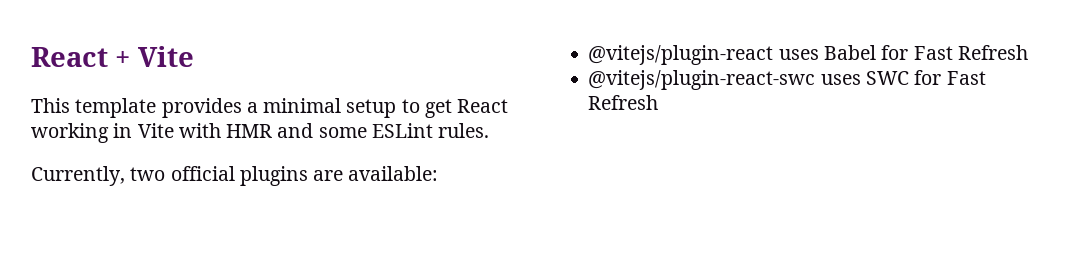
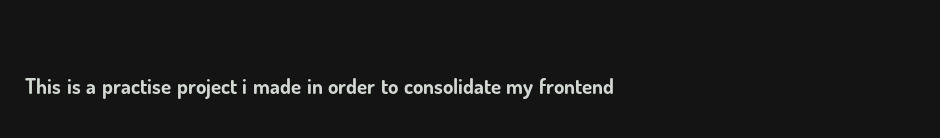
[31,46,194,67] [31,98,509,118] [31,123,490,143] [31,166,439,186] [588,45,1028,65] [588,70,986,90] [588,95,659,110] React + Vite // This template provides a minimal setup to get React working in Vite with HMR and some ESLint rules. // Currently, two official plugins are available: // @vitejs/plugin-react uses Babel for Fast Refresh // @vitejs/plugin-react-swc uses SWC for Fast Refresh -> [25,78,615,99] This is a practise project i made in order to consolidate my frontend

